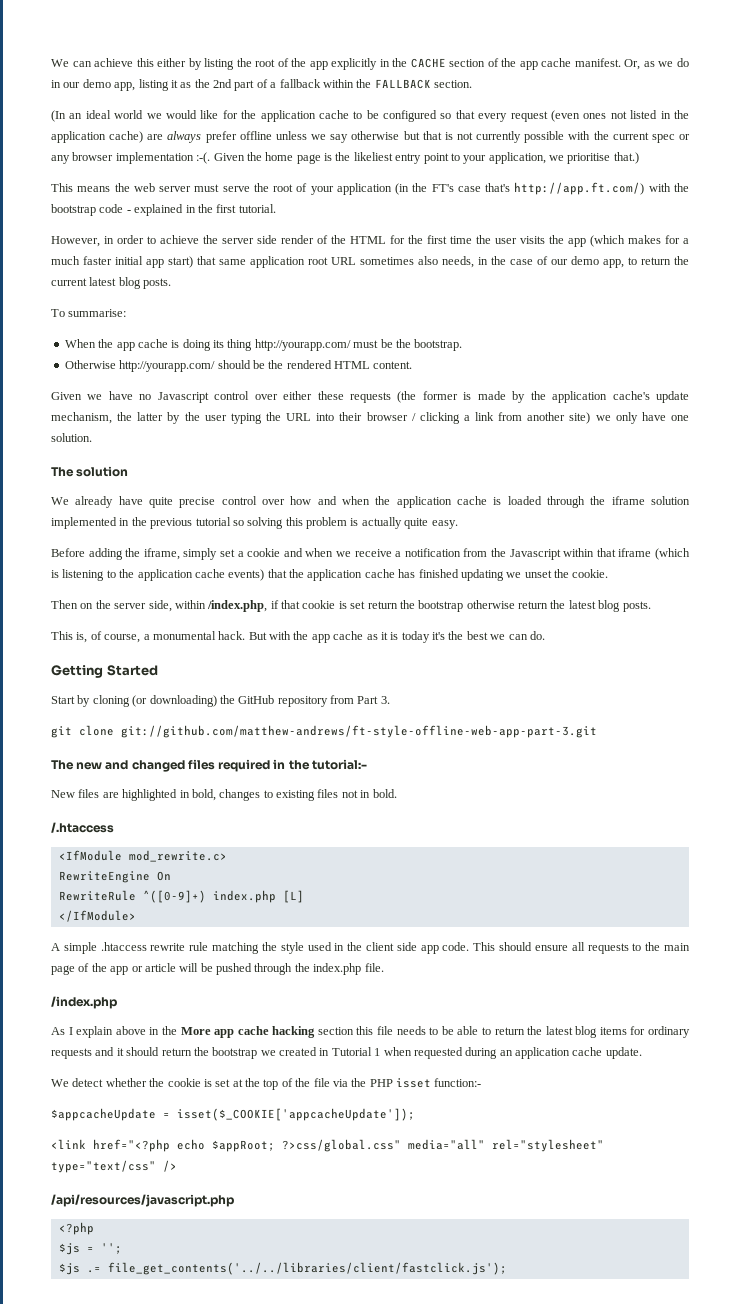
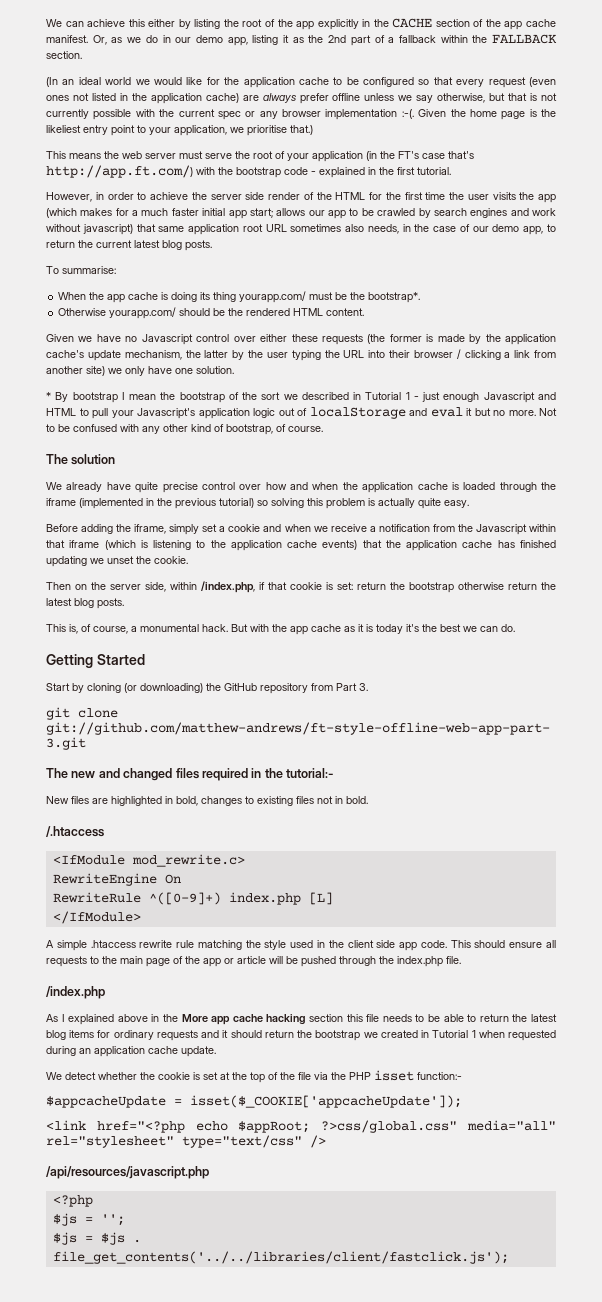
[351,131,400,140] otherwise -> [437,93,486,103] otherwise,
[168,256,193,268] start) -> [249,208,556,219] [46,224,133,235] start; allows our app to be crawled by search engines and work without javascript)
[254,339,351,351] http://yourapp.com/ -> [239,291,307,303] yourapp.com/
[414,339,463,351] bootstrap. -> [368,292,421,303] bootstrap*.
[119,360,216,372] http://yourapp.com/ -> [109,307,177,319] yourapp.com/
(92, 437) none -> [46,392,556,403] [46,407,557,419] [46,424,323,435] // * By bootstrap I mean the bootstrap of the sort we described in Tutorial 1 - just enough Javascript and HTML to pull your Javascript's application logic out of localStorage and eval it but no more. Not to be confused with any other kind of bootstrap, of course.
[651,496,690,505] [51,517,117,529] solution implemented -> [79,498,143,509] (implemented
[195,517,231,526] tutorial -> [219,498,254,508] tutorial)
[350,601,366,609] set -> [337,582,353,590] set:
[76,1026,114,1038] explain -> [68,1014,115,1025] explained
[86,1267,101,1273] .= -> [84,1232,141,1245] = $js .

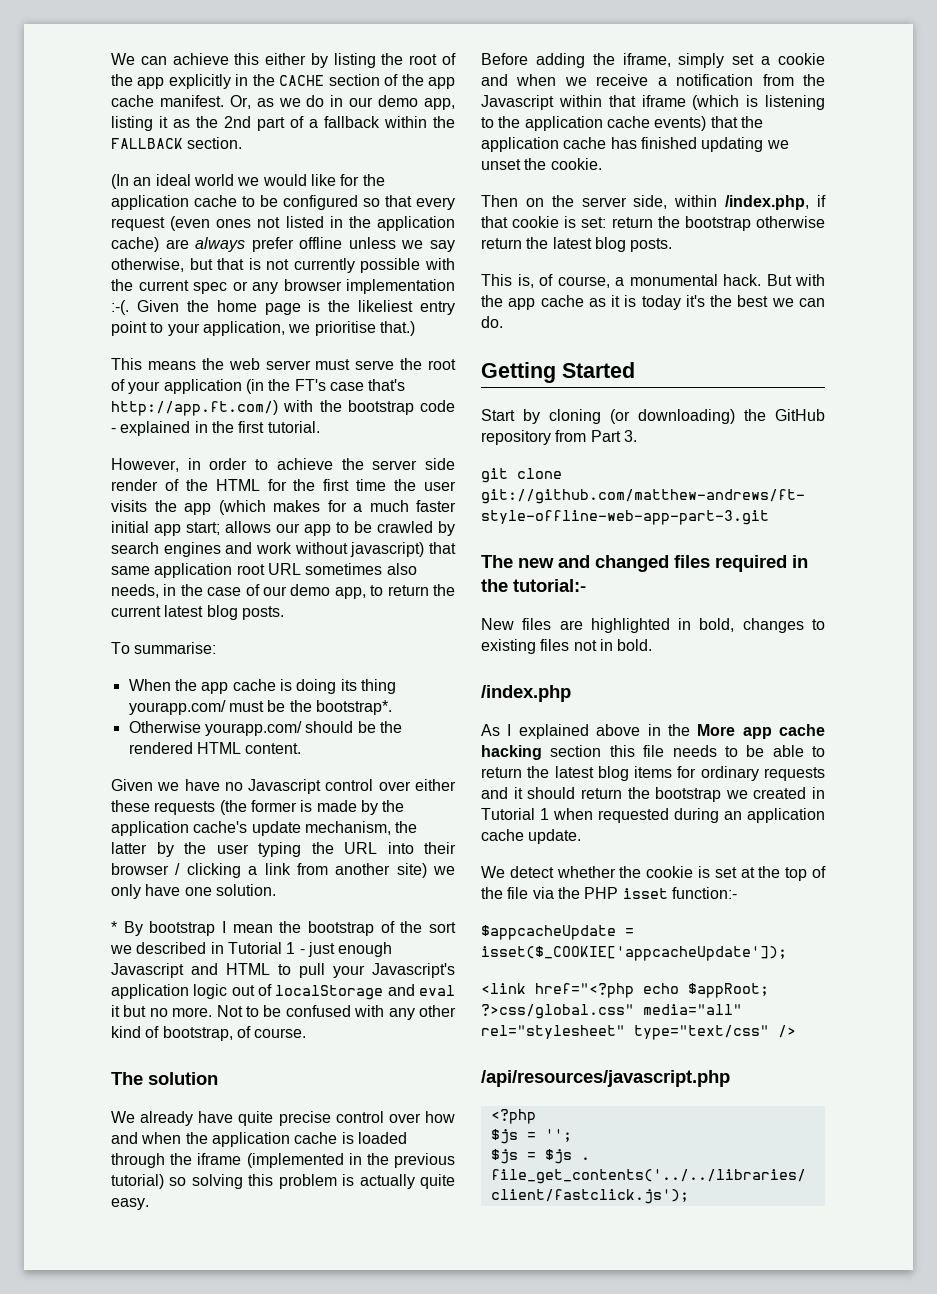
[46,826,104,837] [52,854,245,867] [52,873,181,886] [52,892,333,905] [52,911,141,924] [46,940,556,951] [46,956,461,967] // /.htaccess // <IfModule mod_rewrite.c> // RewriteEngine On // RewriteRule ^([0-9]+) index.php [L] // </IfModule> // A simple .htaccess rewrite rule matching the style used in the client side app code. This should ensure all requests to the main page of the app or article will be pushed through the index.php file. -> (653, 645) none

